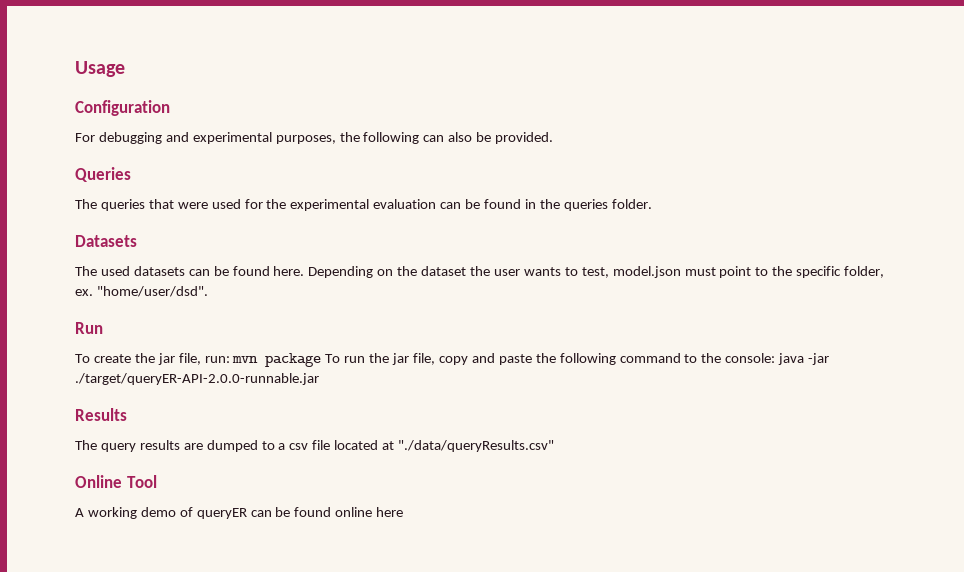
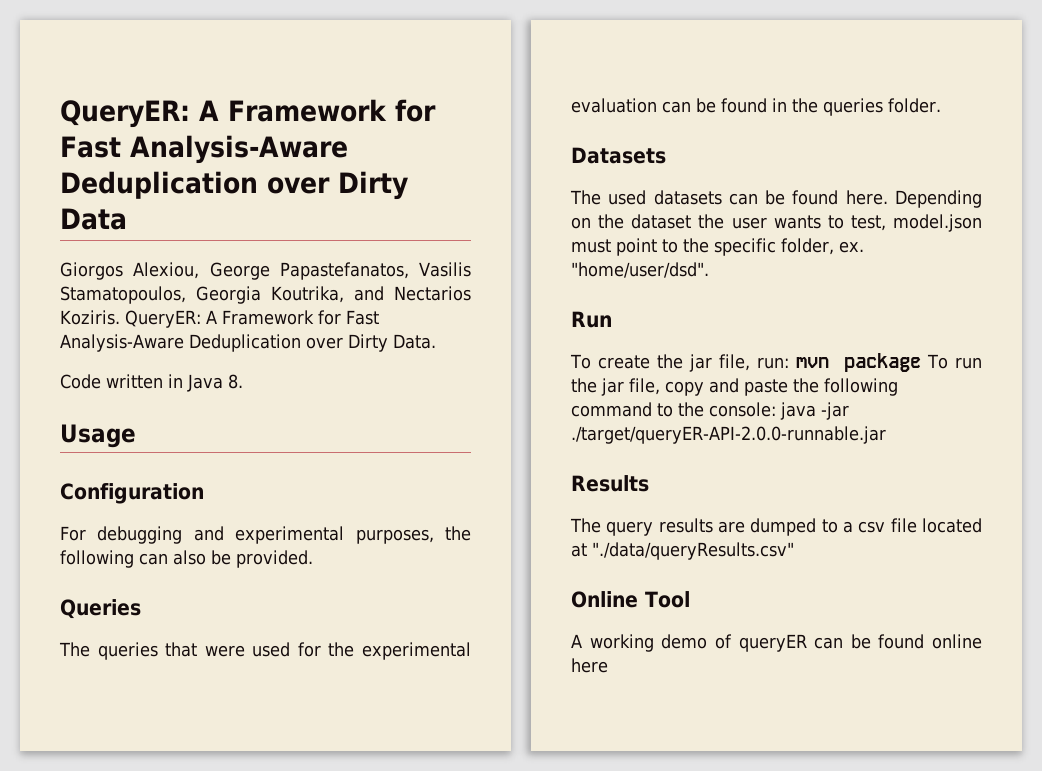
(75, 69) none -> [60,99,436,128] [60,135,348,164] [60,171,408,200] [60,208,127,230] [60,262,472,280] [60,286,471,304] [60,310,379,328] [60,334,436,352] [60,374,243,392] QueryER: A Framework for Fast Analysis-Aware Deduplication over Dirty Data // Giorgos Alexiou, George Papastefanatos, Vasilis Stamatopoulos, Georgia Koutrika, and Nectarios Koziris. QueryER: A Framework for Fast Analysis-Aware Deduplication over Dirty Data. // Code written in Java 8. //

